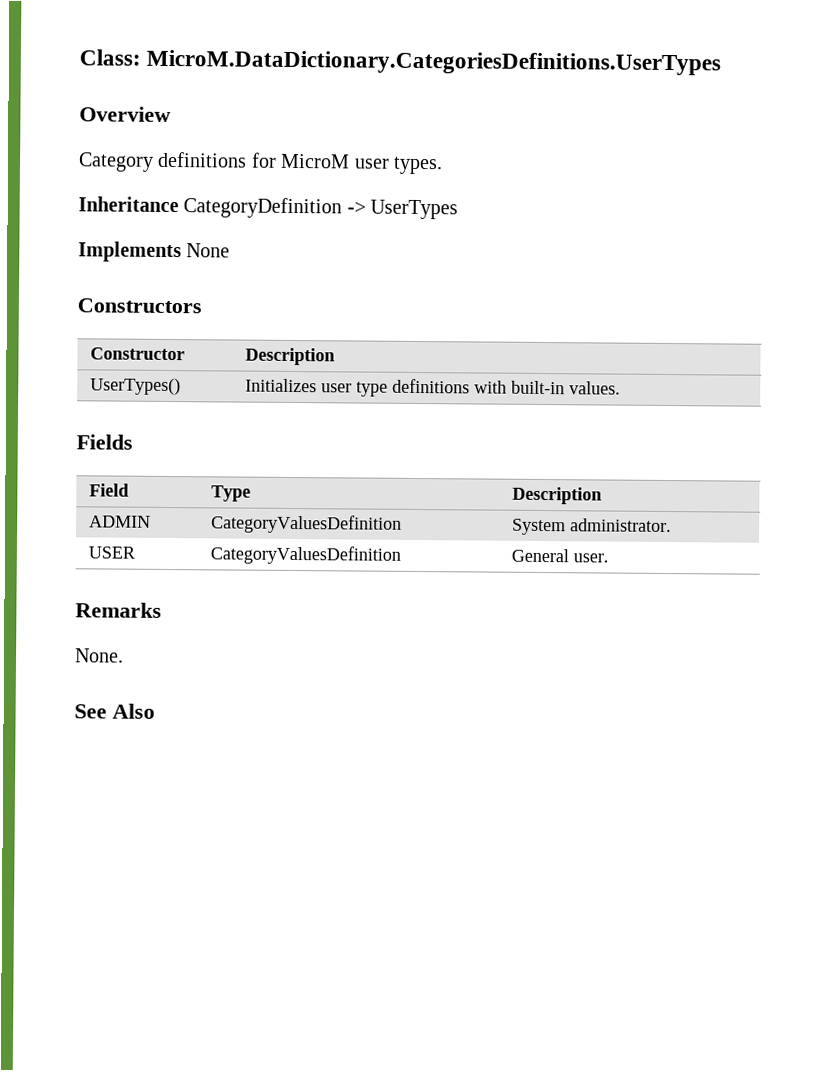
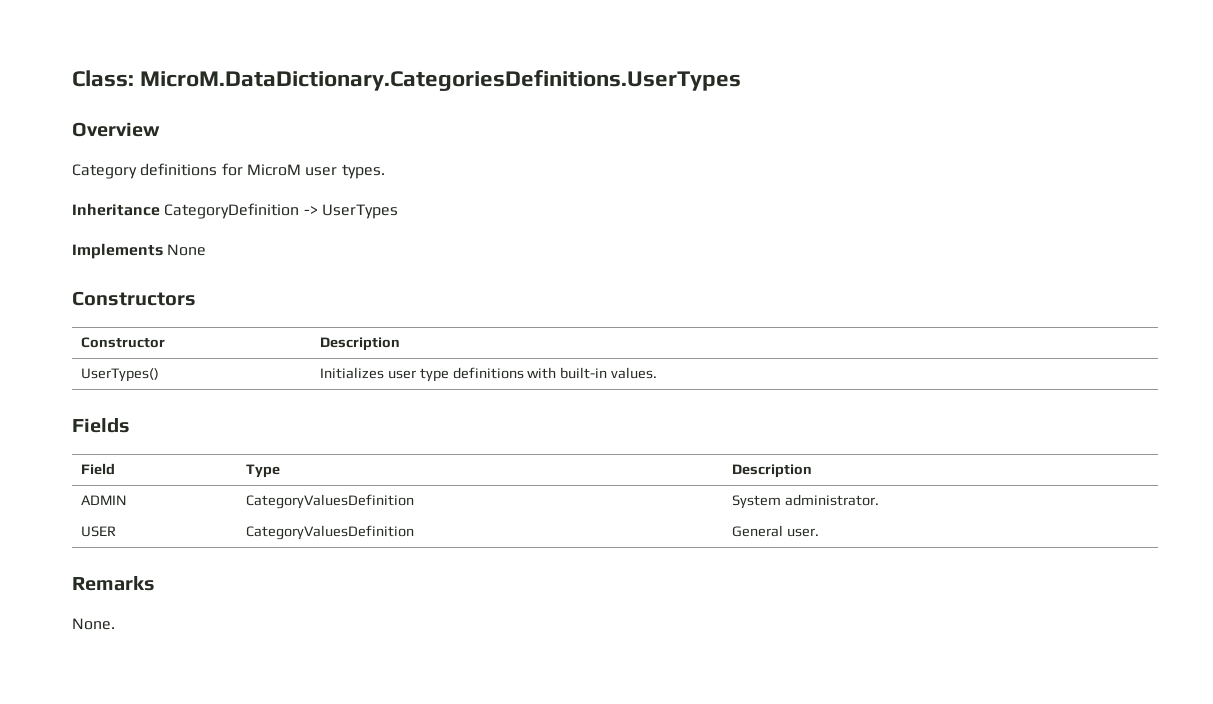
[74,703,155,719] // See Also -> (115, 624) none

